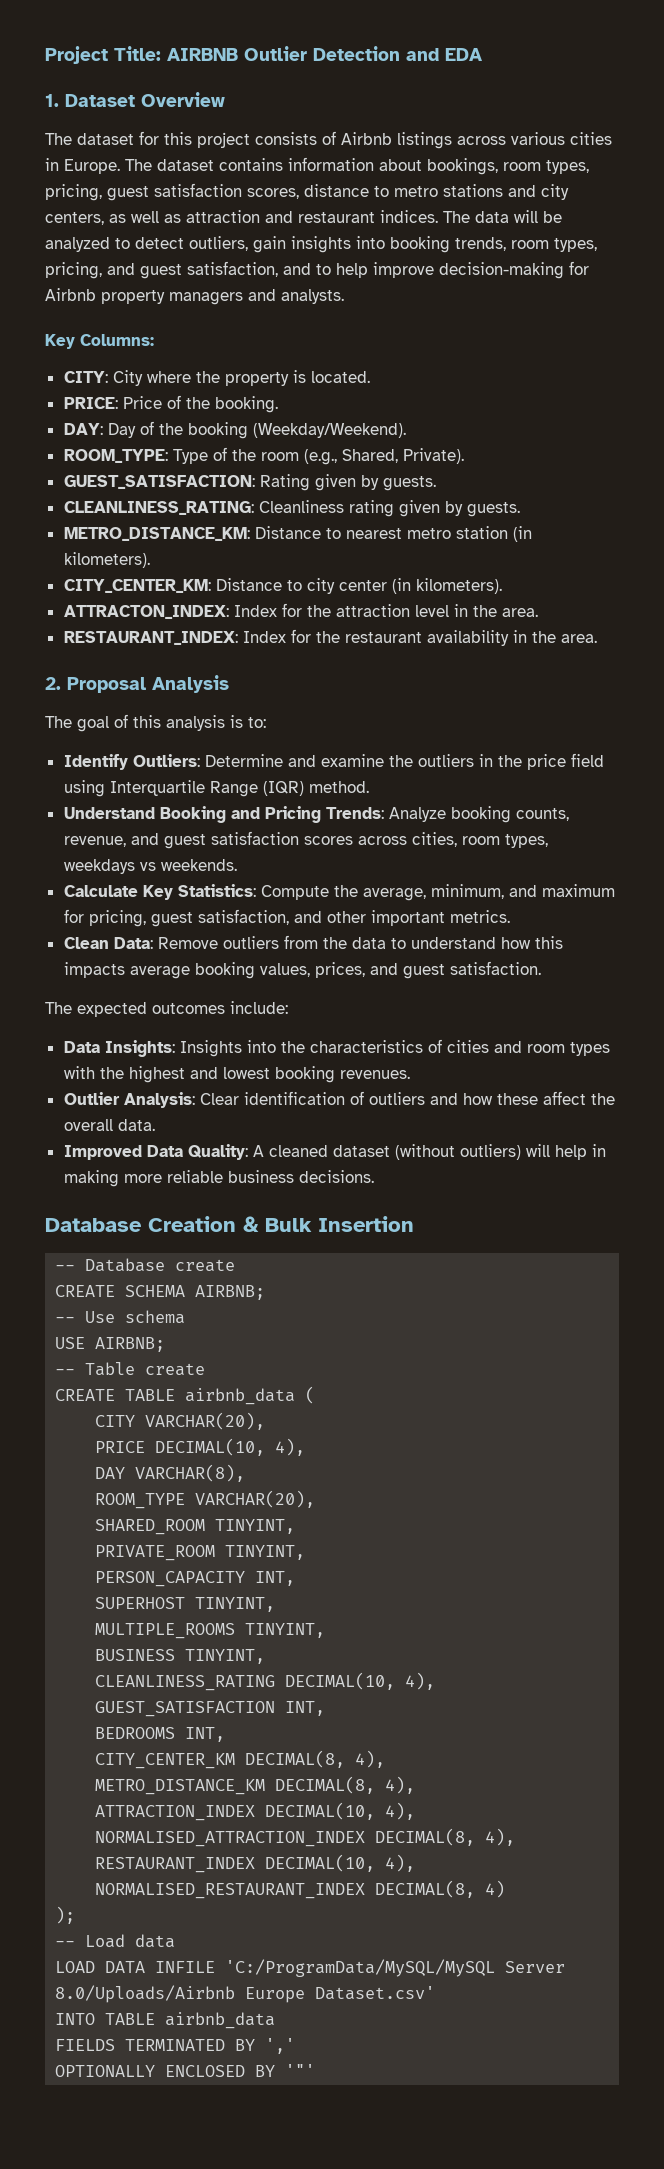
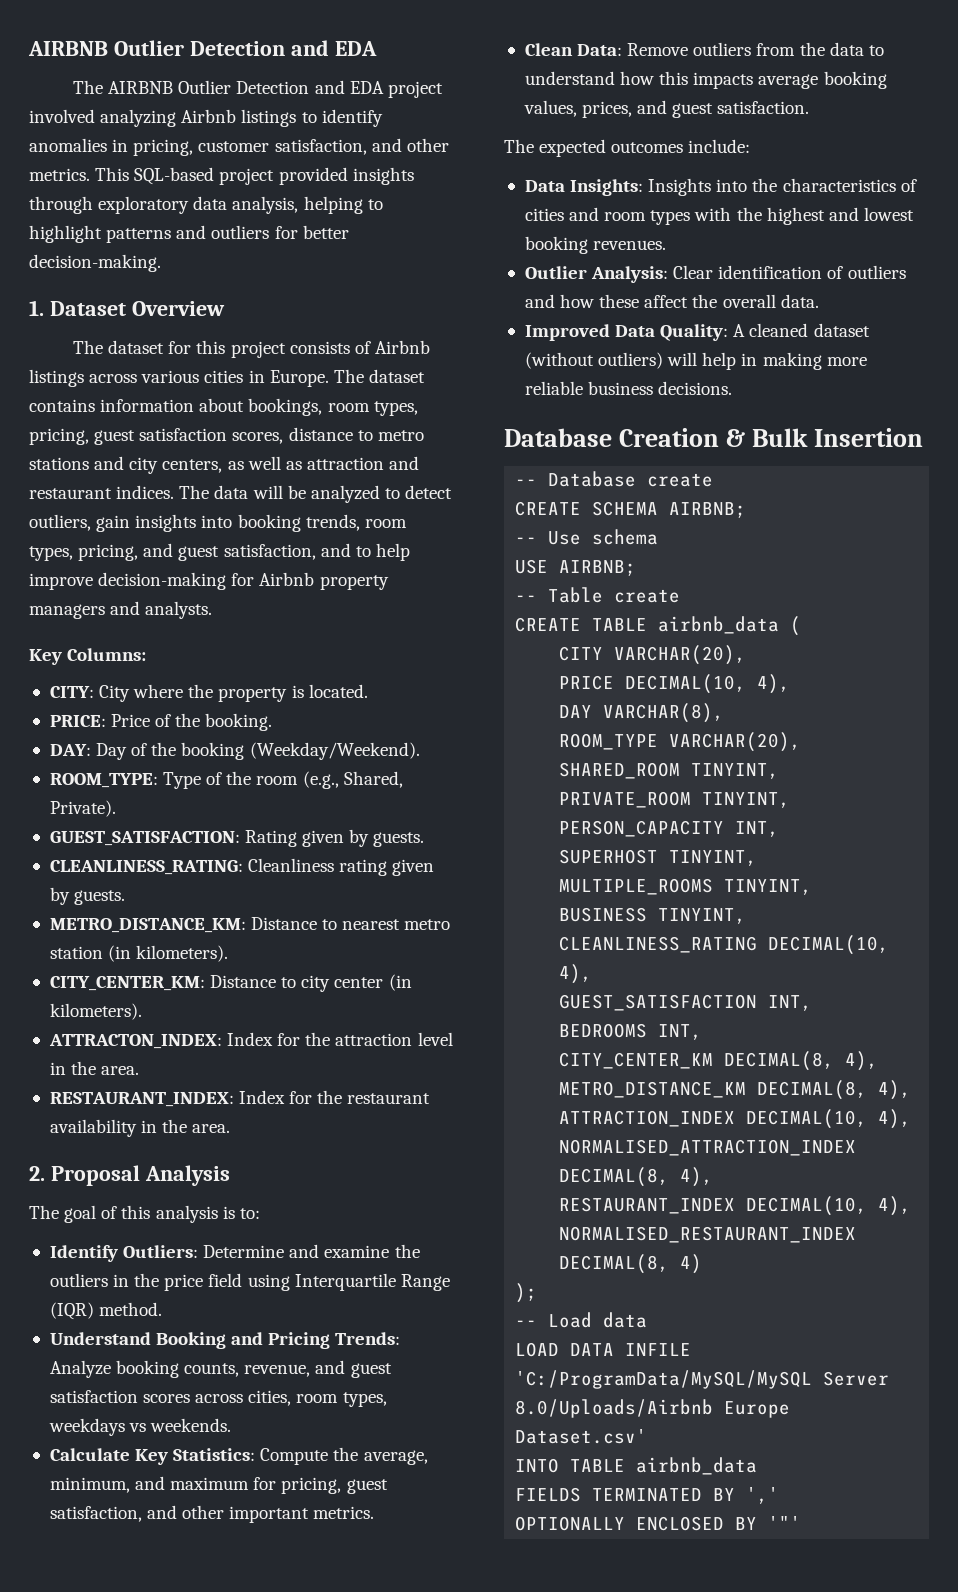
[45,46,483,64] Project Title: AIRBNB Outlier Detection and EDA -> [28,40,377,56] [73,80,443,98] [29,109,383,127] [29,138,449,156] [29,167,414,185] [29,196,383,214] [29,225,349,243] [29,254,161,272] AIRBNB Outlier Detection and EDA // The AIRBNB Outlier Detection and EDA project involved analyzing Airbnb listings to identify anomalies in pricing, customer satisfaction, and other metrics. This SQL-based project provided insights through exploratory data analysis, helping to highlight patterns and outliers for better decision-making.

